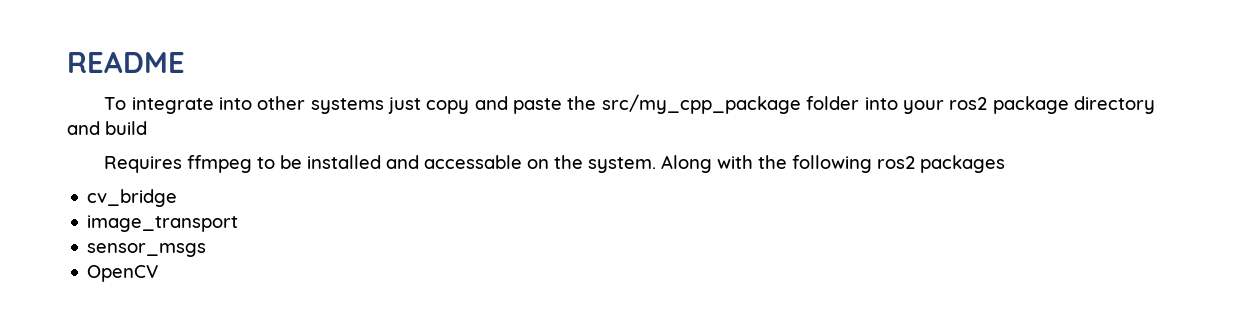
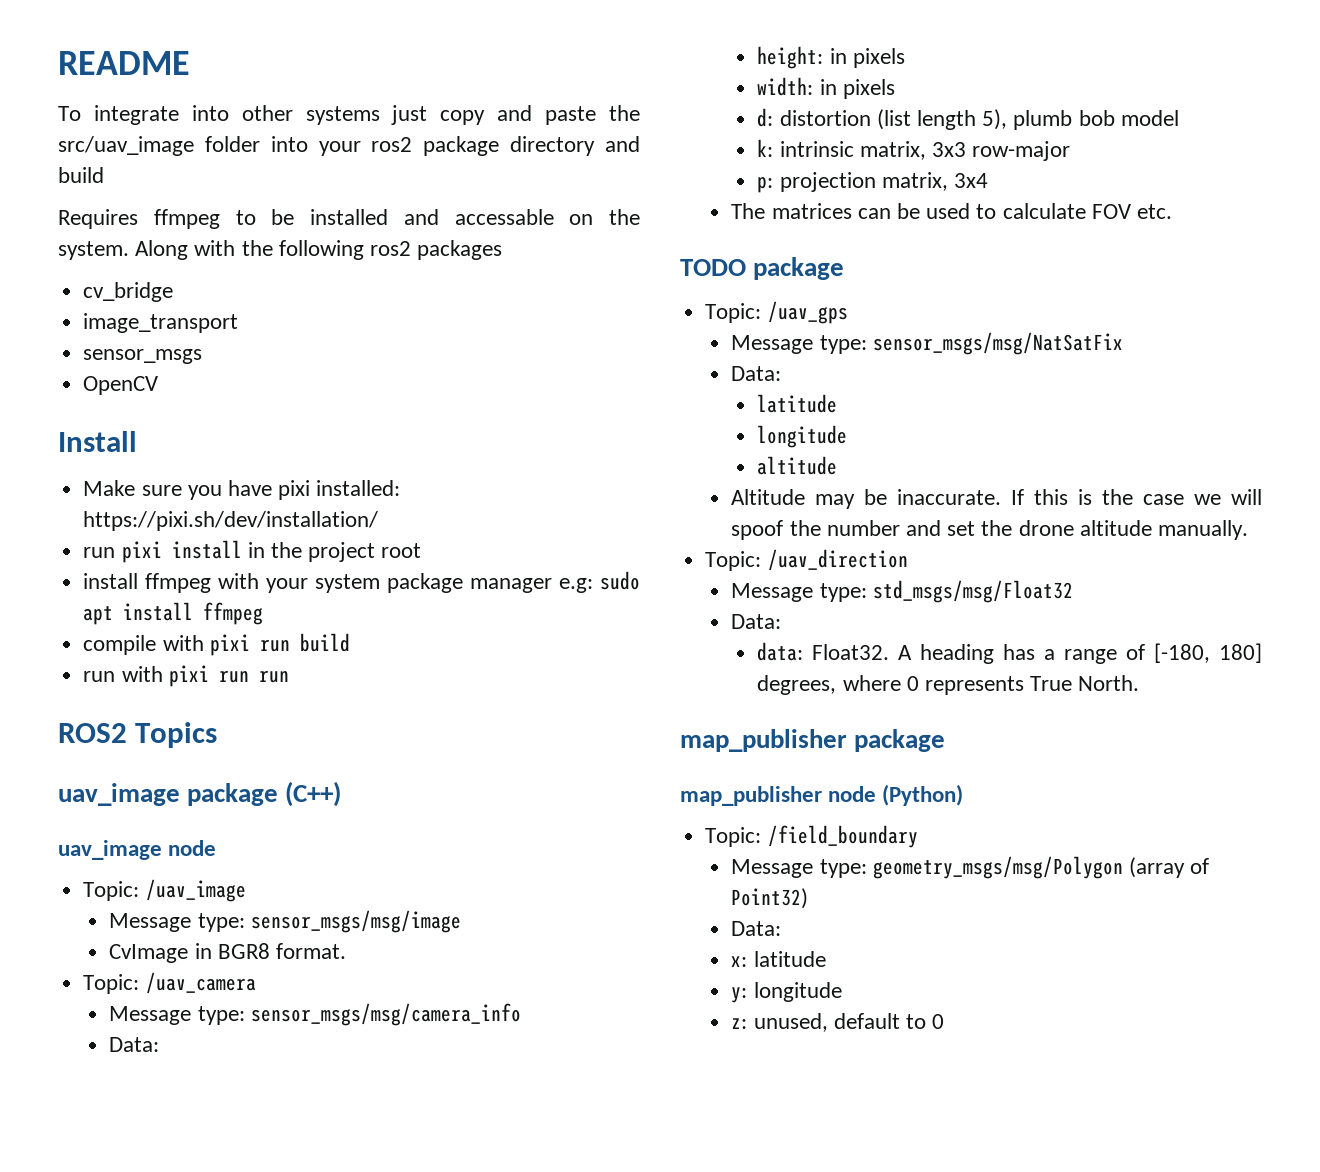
[601,94,801,114] src/my_cpp_package -> [58,136,194,156] src/uav_image
(159, 273) none -> [58,431,137,452] [83,480,401,500] [83,511,379,531] [83,540,422,563] [83,571,640,593] [83,602,264,625] [83,633,350,656] [83,665,289,687] [58,722,218,748] [58,781,342,807] [58,840,217,860] [83,879,246,902] [109,910,461,933] [109,943,346,963] [83,972,256,994] [109,1003,521,1026] [109,1037,160,1052] [757,46,905,69] [757,77,895,99] [757,108,1179,130] [757,139,1071,161] [757,172,989,193] [731,203,1173,219] [680,257,845,280] [705,301,848,324] [731,332,1123,355] [731,366,782,381] [757,394,838,413] [757,425,848,448] [757,456,838,475] [731,489,1262,509] [731,520,1249,540] [705,549,908,571] [731,580,1073,603] [731,614,782,629] [757,642,1262,664] [757,675,1140,695] [680,729,946,752] [680,784,964,806] [705,825,918,848] [731,856,1210,879] [731,888,809,909] [731,921,782,936] [731,951,826,967] [731,982,842,1003] [731,1013,945,1032] // Install // Make sure you have pixi installed: https://pixi.sh/dev/installation/ // run pixi install in the project root // install ffmpeg with your system package manager e.g: sudo apt install ffmpeg // compile with pixi run build // run with pixi run run // ROS2 Topics // uav_image package (C++) // uav_image node // Topic: /uav_image // Message type: sensor_msgs/msg/image // CvImage in BGR8 format. // Topic: /uav_camera // Message type: sensor_msgs/msg/camera_info // Data: // height: in pixels // width: in pixels // d: distortion (list length 5), plumb bob model // k: intrinsic matrix, 3x3 row-major // p: projection matrix, 3x4 // The matrices can be used to calculate FOV etc. // TODO package // Topic: /uav_gps // Message type: sensor_msgs/msg/NatSatFix // Data: // latitude // longitude // altitude // Altitude may be inaccurate. If this is the case we will spoof the number and set the drone altitude manually. // Topic: /uav_direction // Message type: std_msgs/msg/Float32 // Data: // data: Float32. A heading has a range of [-180, 180] degrees, where 0 represents True North. // map_publisher package // map_publisher node (Python) // Topic: /field_boundary // Message type: geometry_msgs/msg/Polygon (array of Point32) // Data: // x: latitude // y: longitude // z: unused, default to 0

